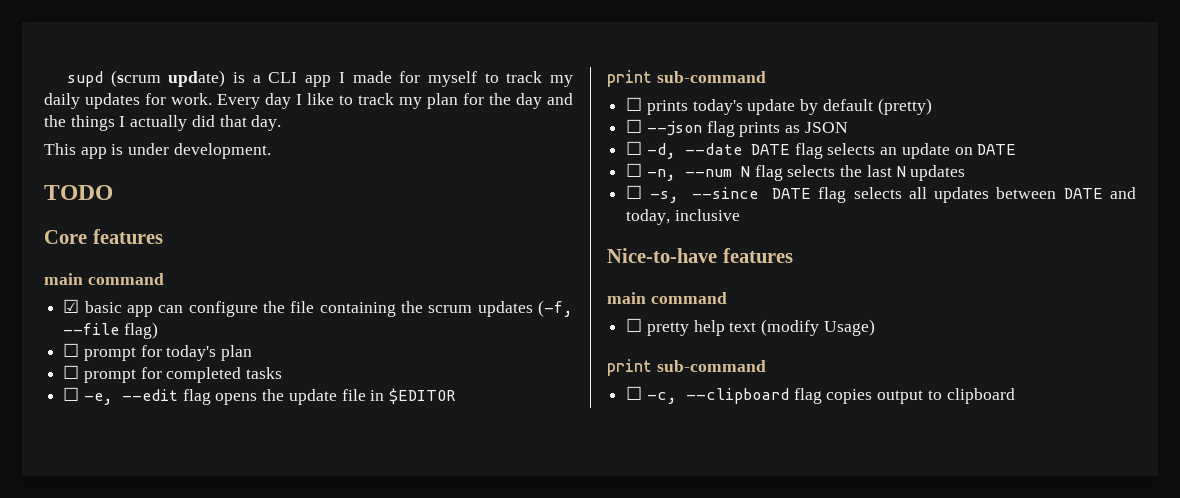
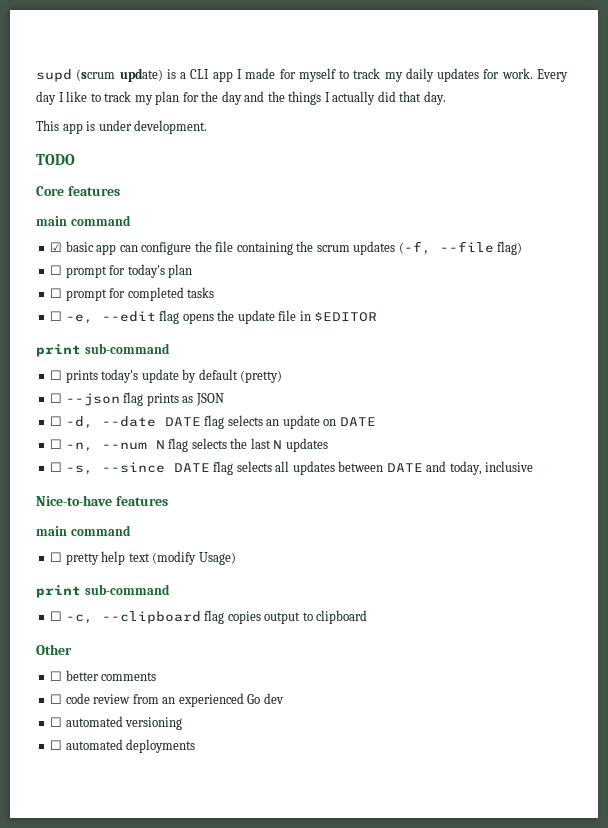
(1015, 396) none -> [36,644,72,655] [50,670,157,681] [50,693,284,707] [50,716,183,730] [50,739,196,753] // Other // ☐ better comments // ☐ code review from an experienced Go dev // ☐ automated versioning // ☐ automated deployments

